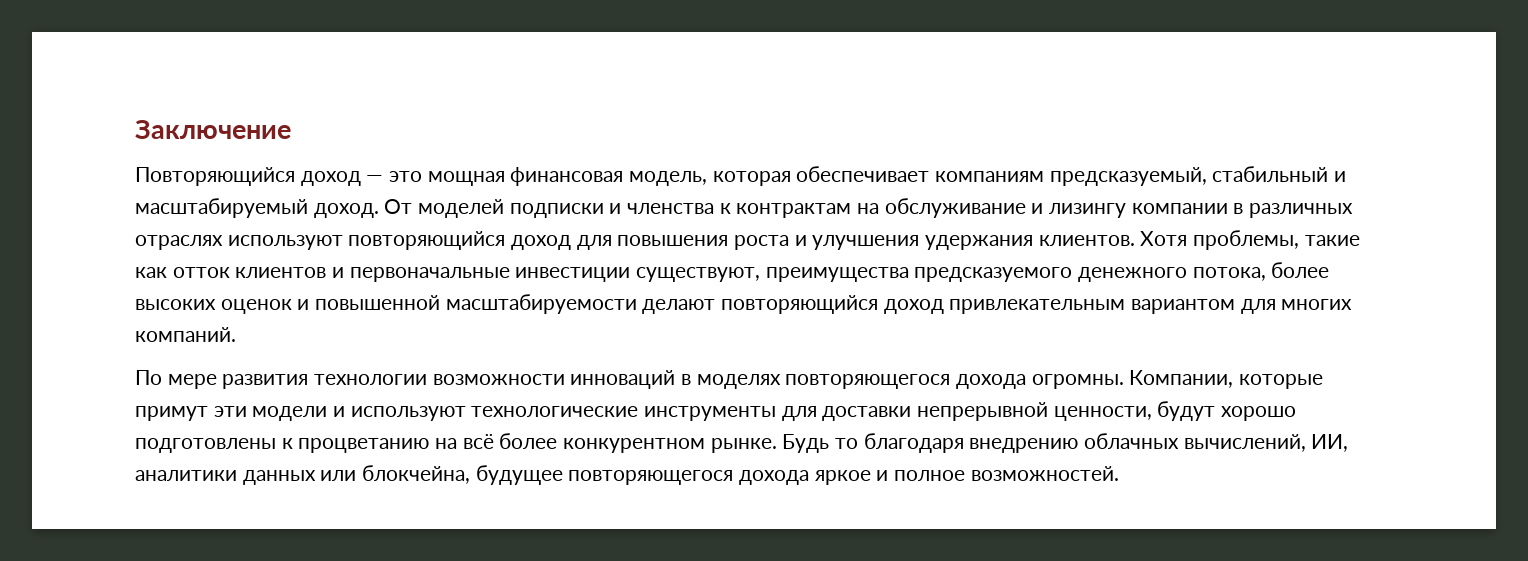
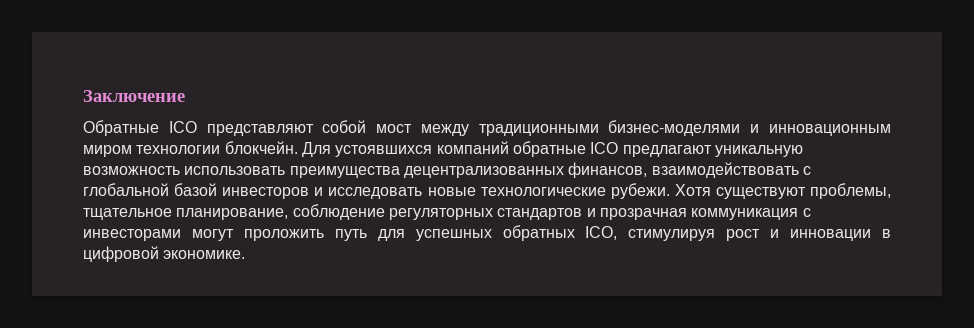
[135,166,1347,186] [135,198,1354,218] [135,230,1360,250] [135,262,1330,282] [135,294,1353,314] [135,327,236,342] [135,370,1324,389] [135,401,1297,421] [135,433,1349,453] [135,465,1119,485] Повторяющийся доход — это мощная финансовая модель, которая обеспечивает компаниям предсказуемый, стабильный и масштабируемый доход. От моделей подписки и членства к контрактам на обслуживание и лизингу компании в различных отраслях используют повторяющийся доход для повышения роста и улучшения удержания клиентов. Хотя проблемы, такие как отток клиентов и первоначальные инвестиции существуют, преимущества предсказуемого денежного потока, более высоких оценок и повышенной масштабируемости делают повторяющийся доход привлекательным вариантом для многих компаний. // По мере развития технологии возможности инноваций в моделях повторяющегося дохода огромны. Компании, которые примут эти модели и используют технологические инструменты для доставки непрерывной ценности, будут хорошо подготовлены к процветанию на всё более конкурентном рынке. Будь то благодаря внедрению облачных вычислений, ИИ, аналитики данных или блокчейна, будущее повторяющегося дохода яркое и полное возможностей. -> [83,120,892,136] [83,141,803,157] [83,162,811,178] [83,183,892,199] [83,204,811,220] [83,225,891,241] [83,246,246,262] Обратные ICO представляют собой мост между традиционными бизнес-моделями и инновационным миром технологии блокчейн. Для устоявшихся компаний обратные ICO предлагают уникальную возможность использовать преимущества децентрализованных финансов, взаимодействовать с глобальной базой инвесторов и исследовать новые технологические рубежи. Хотя существуют проблемы, тщательное планирование, соблюдение регуляторных стандартов и прозрачная коммуникация с инвесторами могут проложить путь для успешных обратных ICO, стимулируя рост и инновации в цифровой экономике.

